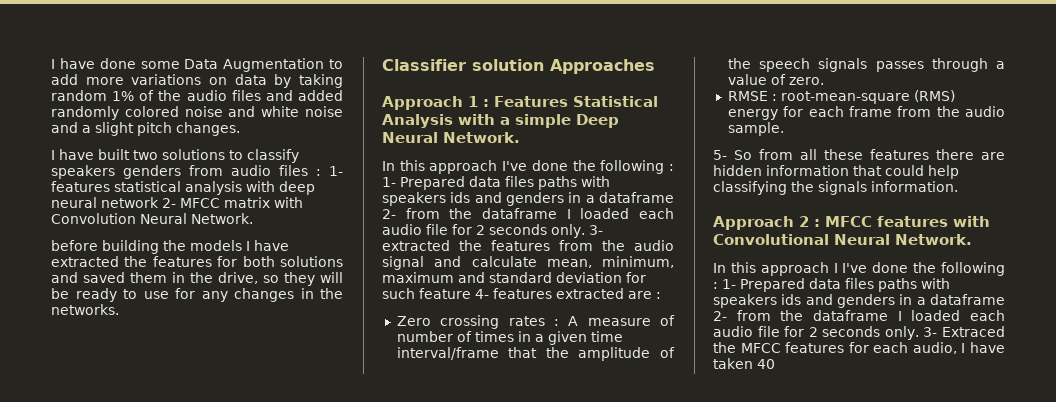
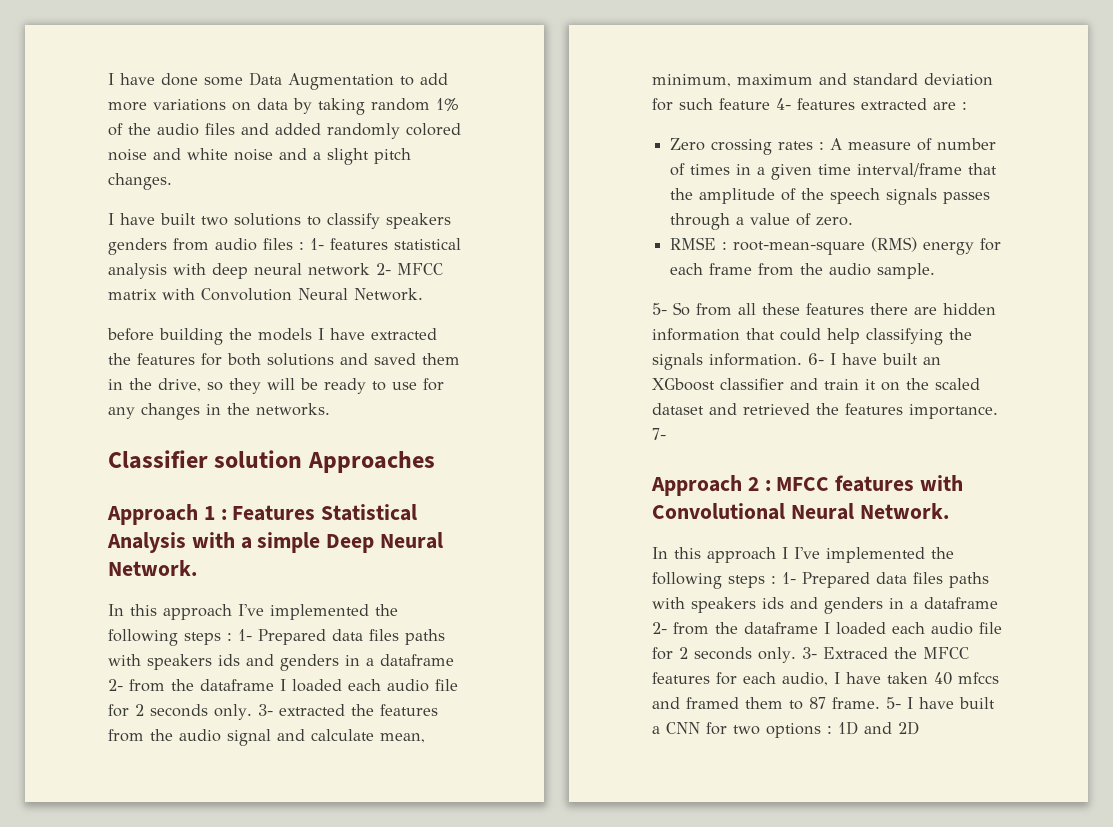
[531,160,665,174] done the following -> [270,604,398,620] [108,629,221,646] implemented the following steps
(958, 186) none -> [808,353,941,365] [652,378,980,391] [652,403,998,419] [652,428,666,440] 6- I have built an XGboost classifier and train it on the scaled dataset and retrieved the features importance. 7-
[872,262,1005,276] done the following -> [826,547,954,563] [652,572,765,589] implemented the following steps
(775, 364) none -> [958,672,999,684] [652,697,995,710] [652,721,919,738] mfccs and framed them to 87 frame. 5- I have built a CNN for two options : 1D and 2D

